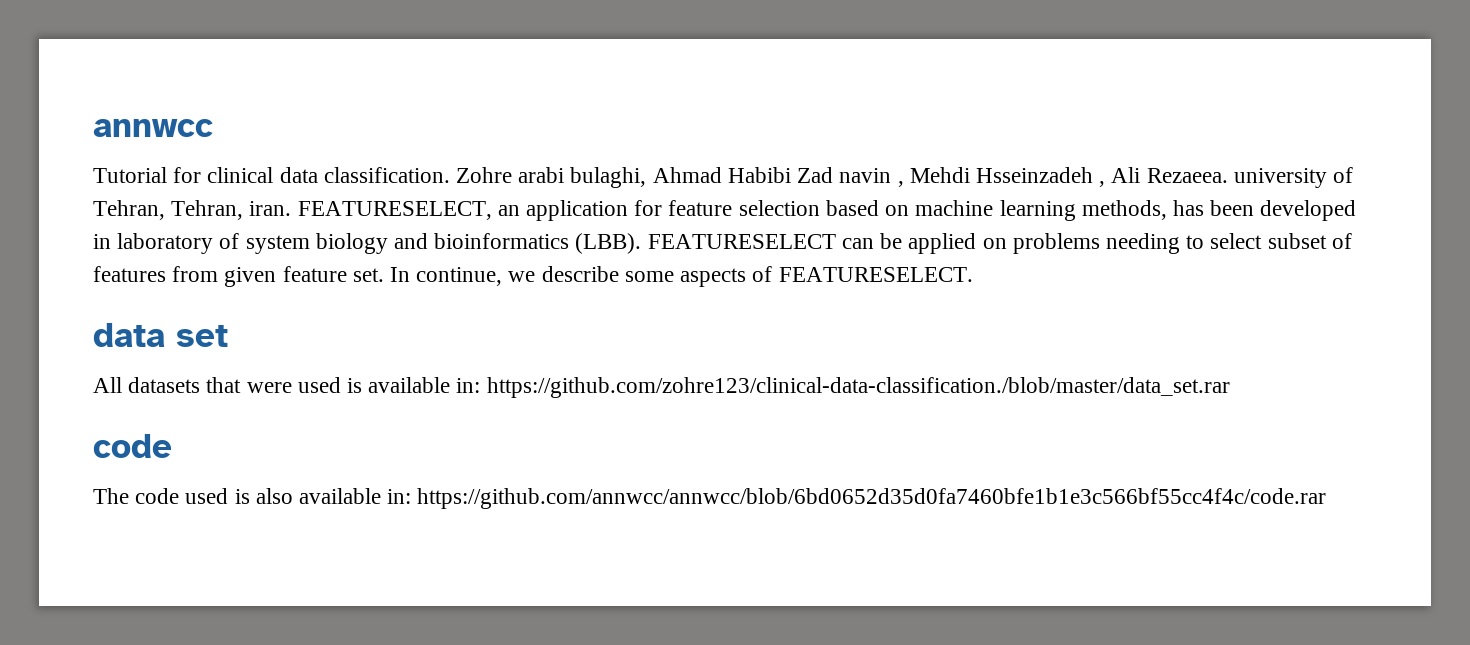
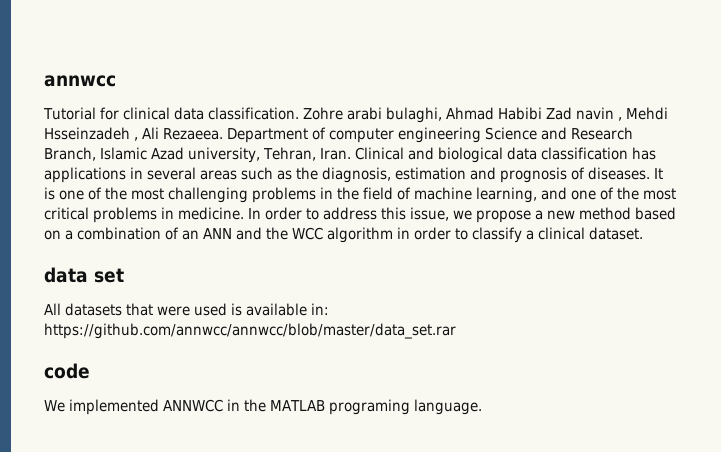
[1233,167,1353,188] [93,200,1357,221] [93,233,1352,254] [93,266,973,287] university of Tehran, Tehran, iran. FEATURESELECT, an application for feature selection based on machine learning methods, has been developed in laboratory of system biology and bioinformatics (LBB). FEATURESELECT can be applied on problems needing to select subset of features from given feature set. In continue, we describe some aspects of FEATURESELECT. -> [227,127,633,143] [44,147,656,163] [44,167,663,183] [44,187,676,203] [44,207,676,223] [44,227,643,243] Department of computer engineering Science and Research Branch, Islamic Azad university, Tehran, Iran. Clinical and biological data classification has applications in several areas such as the diagnosis, estimation and prognosis of diseases. It is one of the most challenging problems in the field of machine learning, and one of the most critical problems in medicine. In order to address this issue, we propose a new method based on a combination of an ANN and the WCC algorithm in order to classify a clinical dataset.
[486,377,1230,398] https://github.com/zohre123/clinical-data-classification./blob/master/data_set.rar -> [44,323,456,339] https://github.com/annwcc/annwcc/blob/master/data_set.rar
[93,488,1327,509] The code used is also available in: https://github.com/annwcc/annwcc/blob/6bd0652d35d0fa7460bfe1b1e3c566bf55cc4f4c/code.rar -> [44,399,482,415] We implemented ANNWCC in the MATLAB programing language.

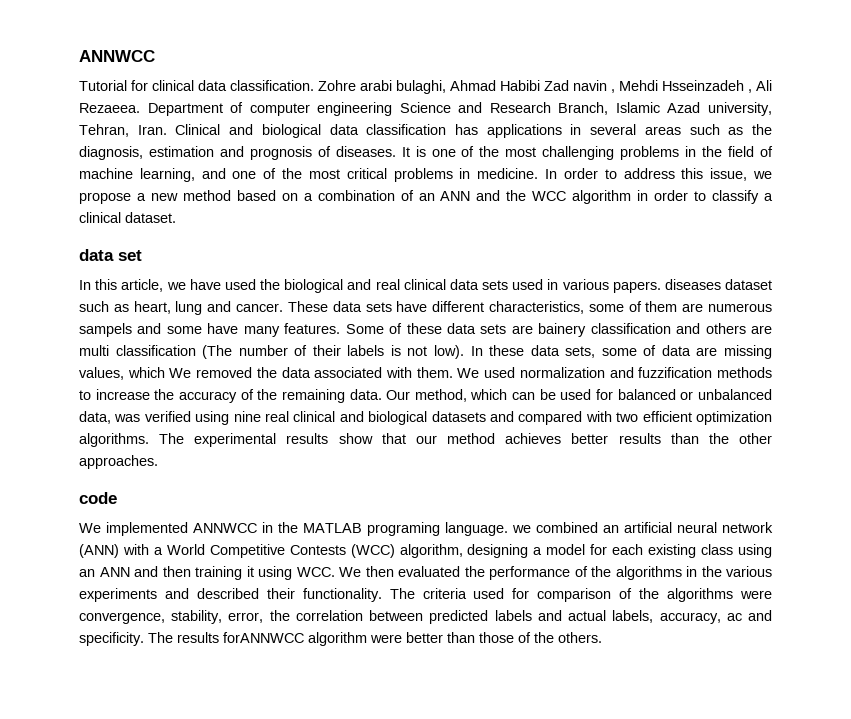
[44,75,116,87] annwcc -> [79,50,155,62] ANNWCC
[44,303,329,316] [44,323,456,339] All datasets that were used is available in: https://github.com/annwcc/annwcc/blob/master/data_set.rar -> [79,279,772,293] [79,301,772,315] [79,323,772,337] [79,345,772,359] [79,367,772,380] [79,389,772,403] [79,411,772,425] [79,433,772,447] [79,455,158,469] In this article, we have used the biological and real clinical data sets used in various papers. diseases dataset such as heart, lung and cancer. These data sets have different characteristics, some of them are numerous sampels and some have many features. Some of these data sets are bainery classification and others are multi classification (The number of their labels is not low). In these data sets, some of data are missing values, which We removed the data associated with them. We used normalization and fuzzification methods to increase the accuracy of the remaining data. Our method, which can be used for balanced or unbalanced data, was verified using nine real clinical and biological datasets and compared with two efficient optimization algorithms. The experimental results show that our method achieves better results than the other approaches.
(482, 407) none -> [512,522,773,533] [79,544,772,558] [79,566,772,580] [79,588,772,602] [79,610,773,624] [79,632,602,646] we combined an artificial neural network (ANN) with a World Competitive Contests (WCC) algorithm, designing a model for each existing class using an ANN and then training it using WCC. We then evaluated the performance of the algorithms in the various experiments and described their functionality. The criteria used for comparison of the algorithms were convergence, stability, error, the correlation between predicted labels and actual labels, accuracy, ac and specificity. The results forANNWCC algorithm were better than those of the others.

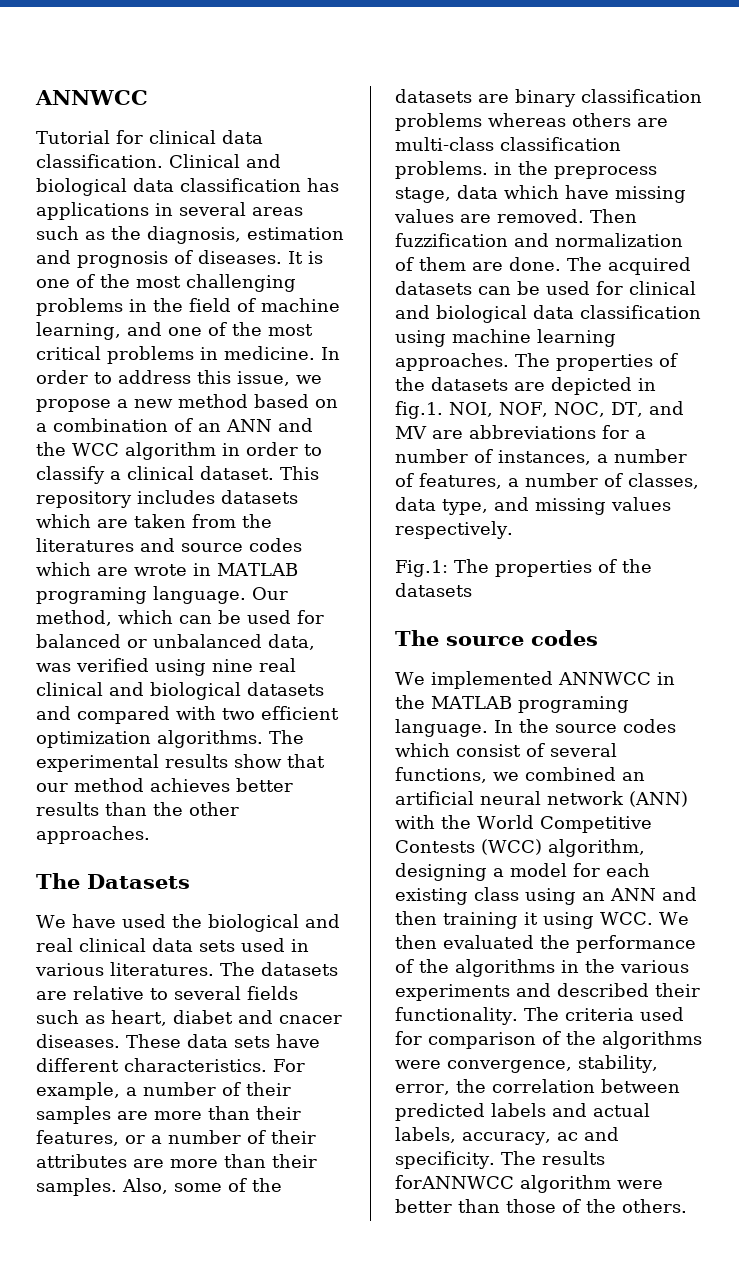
[318,80,772,94] [79,102,772,116] [79,124,167,137] Zohre arabi bulaghi, Ahmad Habibi Zad navin , Mehdi Hsseinzadeh , Ali Rezaeea. Department of computer engineering Science and Research Branch, Islamic Azad university, Tehran, Iran. -> (163, 161) none
[79,249,142,261] [79,279,772,293] [79,301,772,315] [79,323,772,337] [79,345,772,359] [79,367,772,380] [79,389,382,403] // data set // In this article, we have used the biological and real clinical data sets used in various papers. diseases dataset such as heart, lung and cancer. These data sets have different characteristics, some of them are numerous sampels and some have many features. Some of these data sets are bainery classification and others are multi classification (The number of their labels is not low). In these data sets, some of data are missing values, which We removed the data associated with them. We used normalization and fuzzification methods to increase the accuracy of the remaining data. -> [280,466,319,480] [36,490,298,508] [36,514,272,528] [36,538,302,552] [36,562,298,576] [36,586,246,604] This repository includes datasets which are taken from the literatures and source codes which are wrote in MATLAB programing language.
[79,492,117,504] code -> [36,873,190,889] [36,914,340,932] [36,938,309,952] [35,962,338,976] [36,986,298,1000] [36,1010,342,1026] [36,1034,320,1048] [36,1058,305,1072] [36,1082,291,1100] [36,1106,301,1124] [36,1130,316,1146] [36,1154,317,1168] [36,1178,282,1196] [395,89,702,107] [395,113,668,131] [395,137,621,151] [395,161,657,179] [395,185,686,203] [394,209,637,223] [395,233,683,247] [395,257,691,275] [395,281,696,295] [395,305,701,323] [395,329,616,347] [395,353,678,371] [395,377,656,395] [395,401,684,419] [395,425,646,439] [395,449,687,465] [395,473,699,489] [395,497,671,515] [395,521,513,539] [395,559,652,577] [395,583,472,597] [395,630,598,646] The Datasets // We have used the biological and real clinical data sets used in various literatures. The datasets are relative to several fields such as heart, diabet and cnacer diseases. These data sets have different characteristics. For example, a number of their samples are more than their features, or a number of their attributes are more than their samples. Also, some of the datasets are binary classification problems whereas others are multi-class classification problems. in the preprocess stage, data which have missing values are removed. Then fuzzification and normalization of them are done. The acquired datasets can be used for clinical and biological data classification using machine learning approaches. The properties of the datasets are depicted in fig.1. NOI, NOF, NOC, DT, and MV are abbreviations for a number of instances, a number of features, a number of classes, data type, and missing values respectively. // Fig.1: The properties of the datasets // The source codes
(508, 529) none -> [494,719,676,733] [395,743,617,757] [395,767,487,783] In the source codes which consist of several functions,
[153,547,163,555] a -> [441,815,471,829] the

